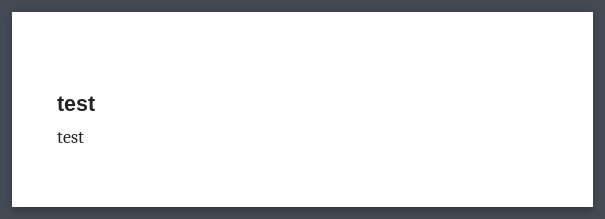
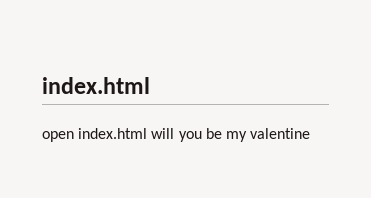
[57,96,95,111] [57,132,84,143] test // test -> [42,77,150,94] [42,128,311,142] index.html // open index.html will you be my valentine

